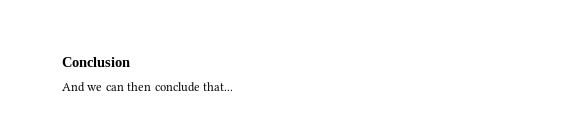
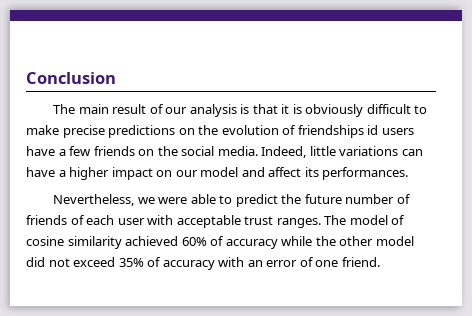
[62,82,233,92] And we can then conclude that... -> [53,104,428,117] [26,125,414,138] [26,146,423,158] [26,167,409,180] [53,194,411,207] [26,215,406,228] [26,236,414,249] [26,257,380,270] The main result of our analysis is that it is obviously difficult to make precise predictions on the evolution of friendships id users have a few friends on the social media. Indeed, little variations can have a higher impact on our model and affect its performances. // Nevertheless, we were able to predict the future number of friends of each user with acceptable trust ranges. The model of cosine similarity achieved 60% of accuracy while the other model did not exceed 35% of accuracy with an error of one friend.

